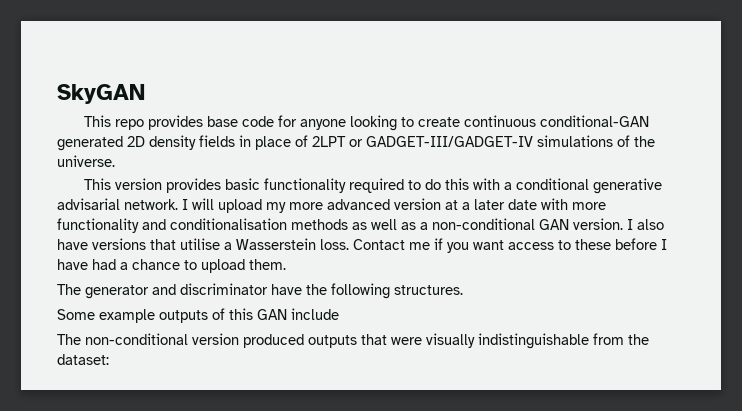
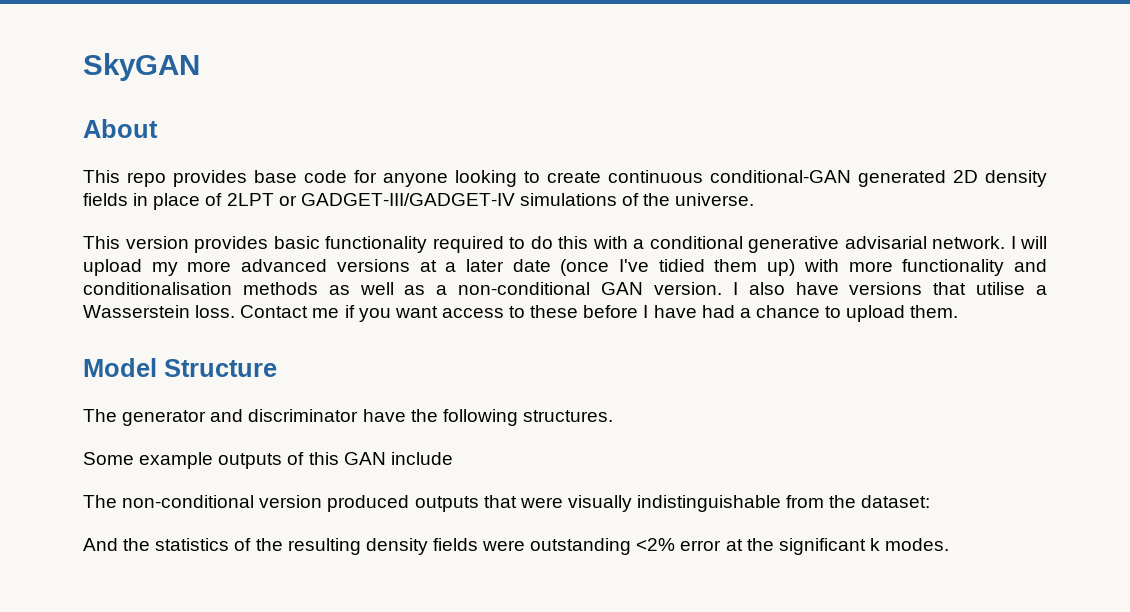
(145, 94) none -> [83,119,158,138] // About
[394,198,441,210] version -> [336,259,410,272] versions
(537, 204) none -> [560,259,796,276] (once I've tidied them up)
(286, 264) none -> [83,358,277,377] // Model Structure
(109, 359) none -> [83,538,950,555] // And the statistics of the resulting density fields were outstanding <2% error at the significant k modes.

